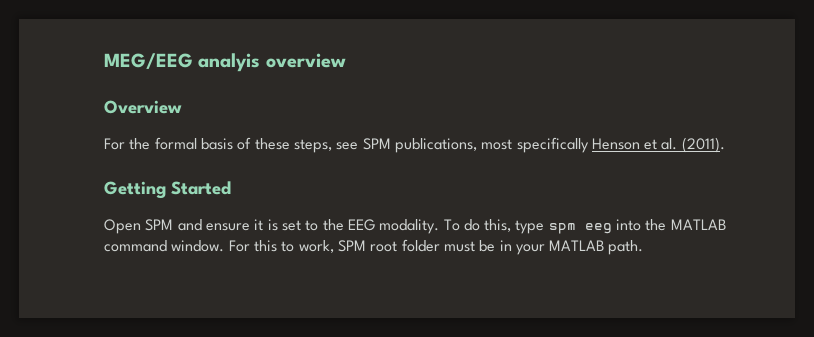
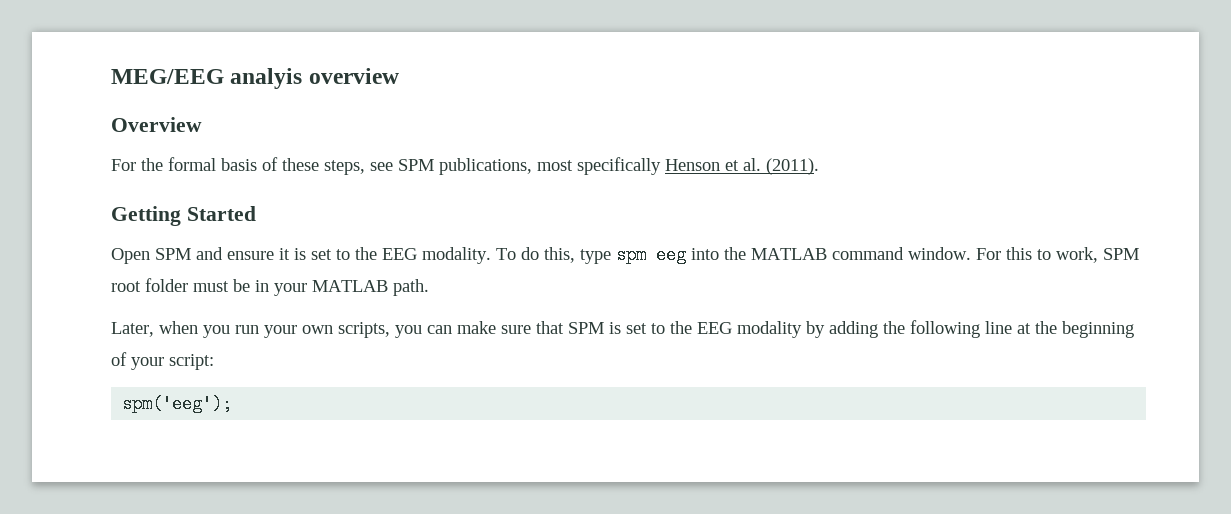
(644, 247) none -> [111,320,1134,338] [111,352,214,370] [122,395,233,413] // Later, when you run your own scripts, you can make sure that SPM is set to the EEG modality by adding the following line at the beginning of your script: // spm('eeg');

